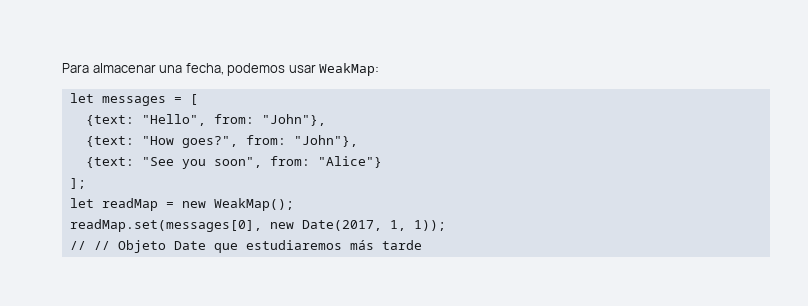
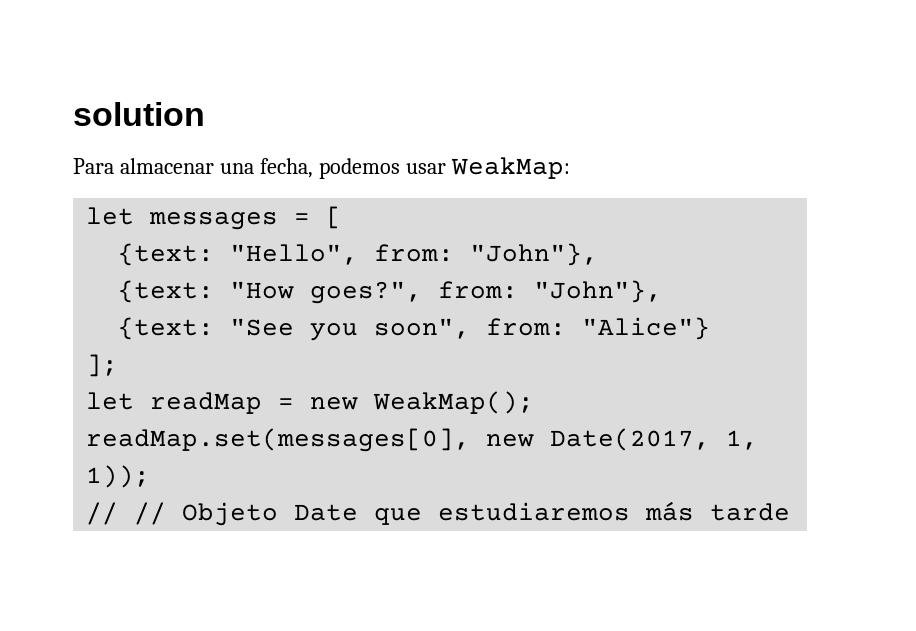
(62, 68) none -> [73,102,205,126] solution //

